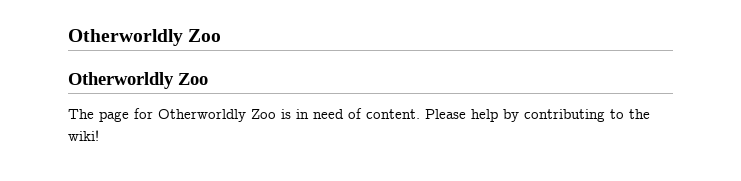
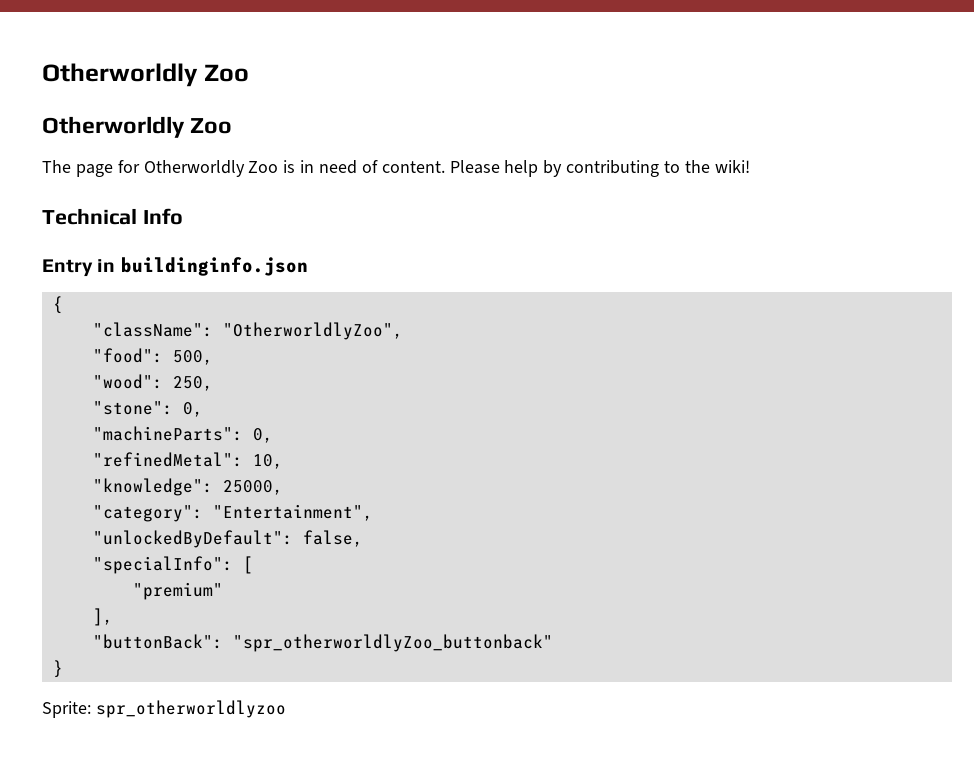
(99, 135) none -> [42,208,183,225] [42,257,308,277] [52,296,63,314] [92,322,403,340] [92,348,213,365] [92,374,213,391] [92,401,203,417] [92,426,273,443] [92,452,283,469] [92,478,283,496] [92,504,373,522] [92,530,363,548] [92,556,253,574] [132,582,223,600] [92,608,113,626] [92,634,553,652] [52,660,63,678] [42,700,286,718] // Technical Info // Entry in buildinginfo.json // { // "className": "OtherworldlyZoo", // "food": 500, // "wood": 250, // "stone": 0, // "machineParts": 0, // "refinedMetal": 10, // "knowledge": 25000, // "category": "Entertainment", // "unlockedByDefault": false, // "specialInfo": [ // "premium" // ], // "buttonBack": "spr_otherworldlyZoo_buttonback" // } // Sprite: spr_otherworldlyzoo

